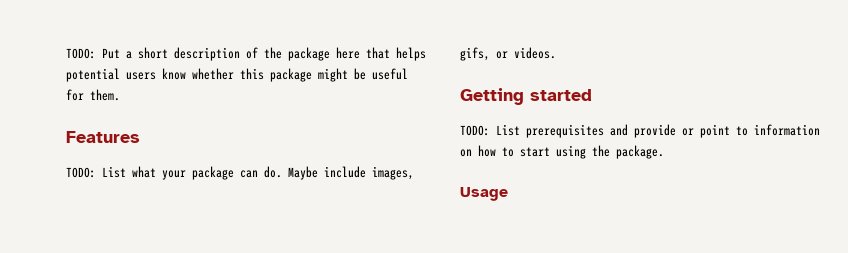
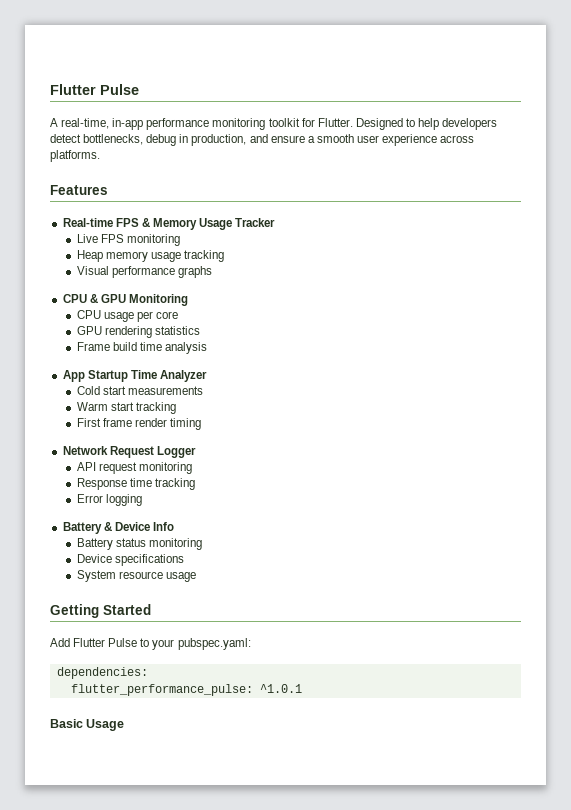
[66,47,426,61] [66,68,408,82] [66,89,120,101] [66,131,140,143] [66,166,414,180] [460,47,556,61] [460,88,592,105] [460,124,820,138] [460,145,664,159] TODO: Put a short description of the package here that helps potential users know whether this package might be useful for them. // Features // TODO: List what your package can do. Maybe include images, gifs, or videos. // Getting started // TODO: List prerequisites and provide or point to information on how to start using the package. // -> [50,84,139,95] [50,118,498,130] [50,134,475,146] [50,150,100,162] [50,185,108,195] [62,218,276,230] [76,234,180,246] [76,250,225,262] [76,266,212,278] [62,294,188,306] [76,310,179,322] [76,326,200,338] [76,342,208,354] [62,370,207,382] [76,386,203,395] [76,402,176,414] [76,418,202,430] [62,446,196,458] [76,462,192,474] [76,478,195,490] [76,494,142,506] [62,522,174,534] [76,538,202,550] [76,554,184,566] [76,570,196,582] [50,604,151,618] [50,638,251,650] [56,667,148,679] [70,684,302,696] [50,719,83,728] Flutter Pulse // A real-time, in-app performance monitoring toolkit for Flutter. Designed to help developers detect bottlenecks, debug in production, and ensure a smooth user experience across platforms. // Features // Real-time FPS & Memory Usage Tracker // Live FPS monitoring // Heap memory usage tracking // Visual performance graphs // CPU & GPU Monitoring // CPU usage per core // GPU rendering statistics // Frame build time analysis // App Startup Time Analyzer // Cold start measurements // Warm start tracking // First frame render timing // Network Request Logger // API request monitoring // Response time tracking // Error logging // Battery & Device Info // Battery status monitoring // Device specifications // System resource usage // Getting Started // Add Flutter Pulse to your pubspec.yaml: // dependencies: // flutter_performance_pulse: ^1.0.1 // Basic

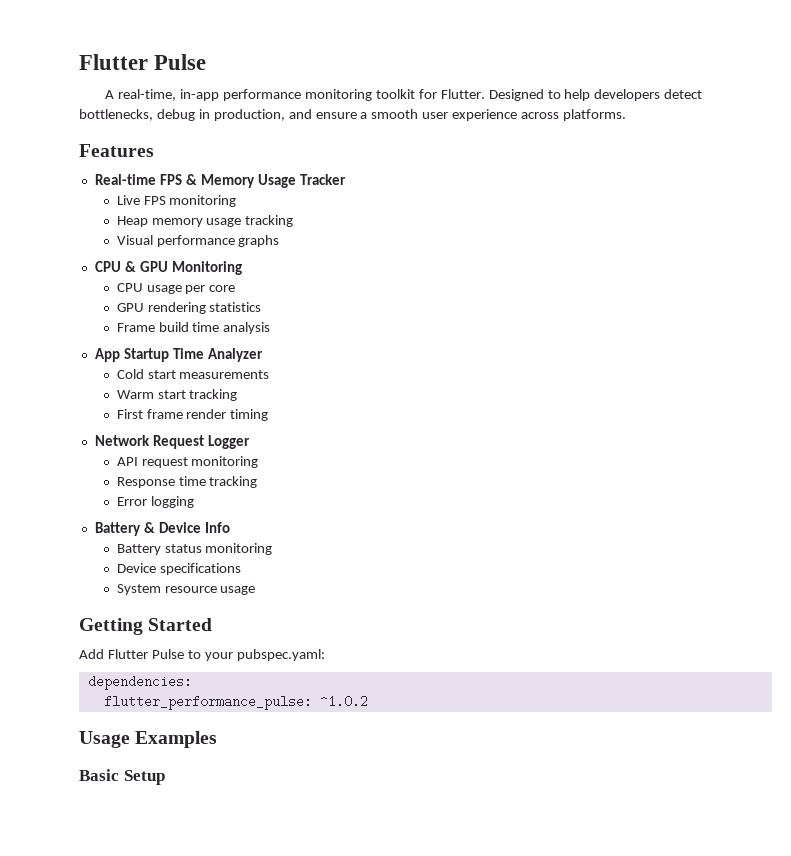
[259,684,302,693] ^1.0.1 -> [319,695,368,708] [79,731,218,748] ^1.0.2 // Usage Examples
[86,719,125,731] Usage -> [123,770,165,785] Setup

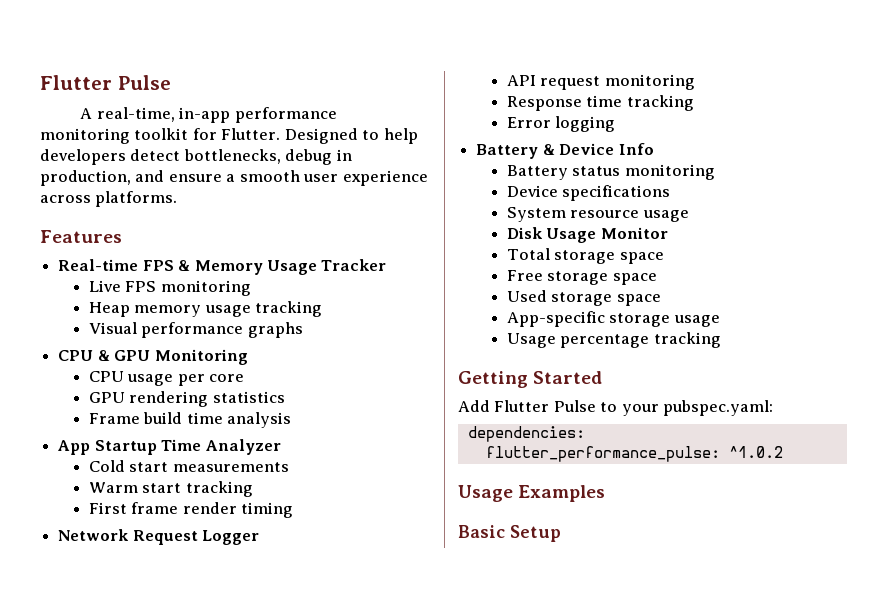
(256, 590) none -> [506,227,668,243] [506,248,664,264] [506,270,657,285] [506,290,661,306] [506,311,720,327] [506,332,721,348] // Disk Usage Monitor // Total storage space // Free storage space // Used storage space // App-specific storage usage // Usage percentage tracking

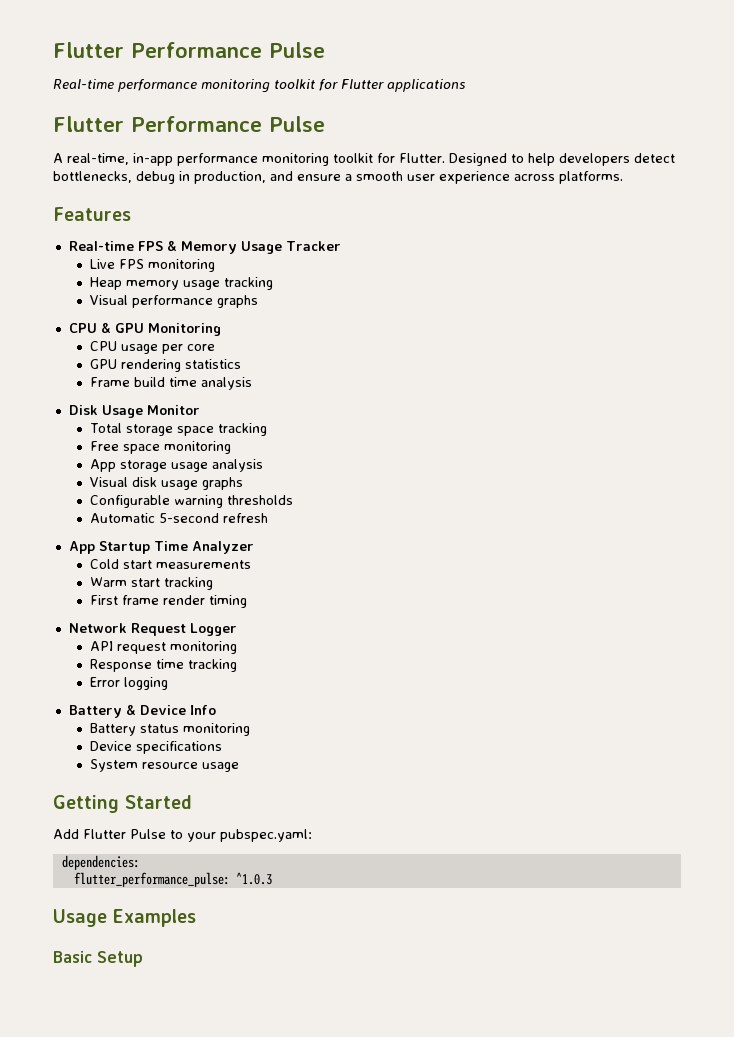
[40,75,112,90] Flutter -> [53,42,325,58] [53,79,465,93] [53,116,262,132] Flutter Performance Pulse // Real-time performance monitoring toolkit for Flutter applications // Flutter Performance
(292, 420) none -> [68,405,200,418] [89,423,267,436] [89,441,231,454] [89,459,263,472] [89,477,243,490] [89,495,293,508] [89,513,268,523] // Disk Usage Monitor // Total storage space tracking // Free space monitoring // App storage usage analysis // Visual disk usage graphs // Configurable warning thresholds // Automatic 5-second refresh
[506,227,668,243] [506,248,664,264] [506,270,657,285] [506,290,661,306] [506,311,720,327] [506,332,721,348] // Disk Usage Monitor // Total storage space // Free storage space // Used storage space // App-specific storage usage // Usage percentage tracking -> (239, 767) none
[728,446,783,458] ^1.0.2 -> [235,872,272,885] ^1.0.3

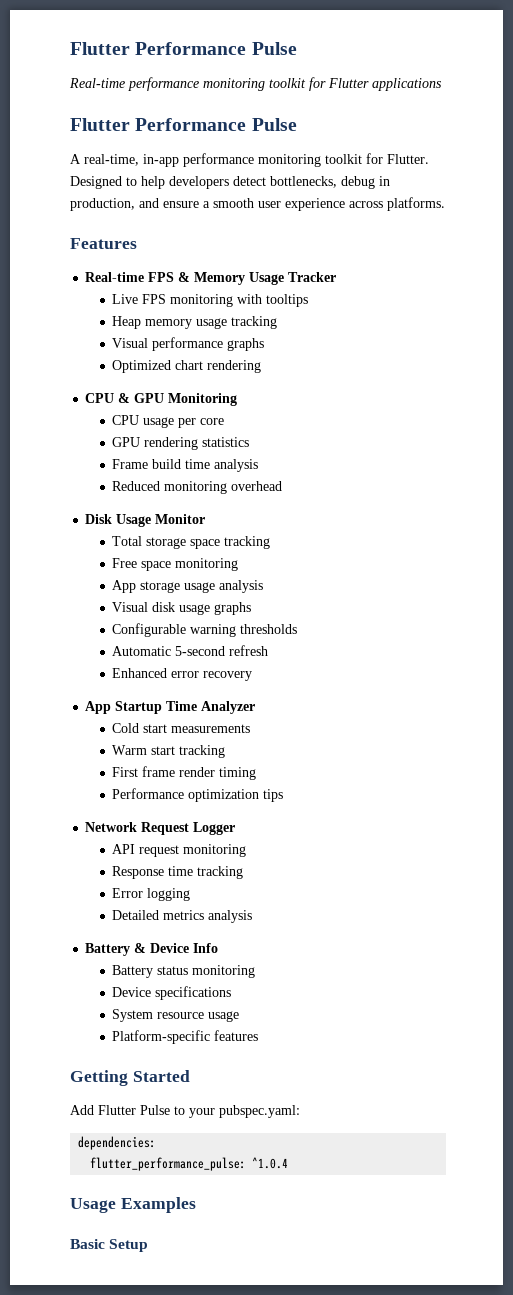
(215, 265) none -> [237,294,309,307] with tooltips
(258, 301) none -> [112,360,262,373] // Optimized chart rendering
(252, 383) none -> [112,481,283,494] // Reduced monitoring overhead
(268, 518) none -> [112,668,253,681] // Enhanced error recovery
(247, 601) none -> [112,788,284,802] // Performance optimization tips
(168, 683) none -> [112,910,253,923] // Detailed metrics analysis
(239, 767) none -> [112,1030,259,1044] // Platform-specific features
[235,872,272,885] ^1.0.3 -> [252,1157,289,1169] ^1.0.4

